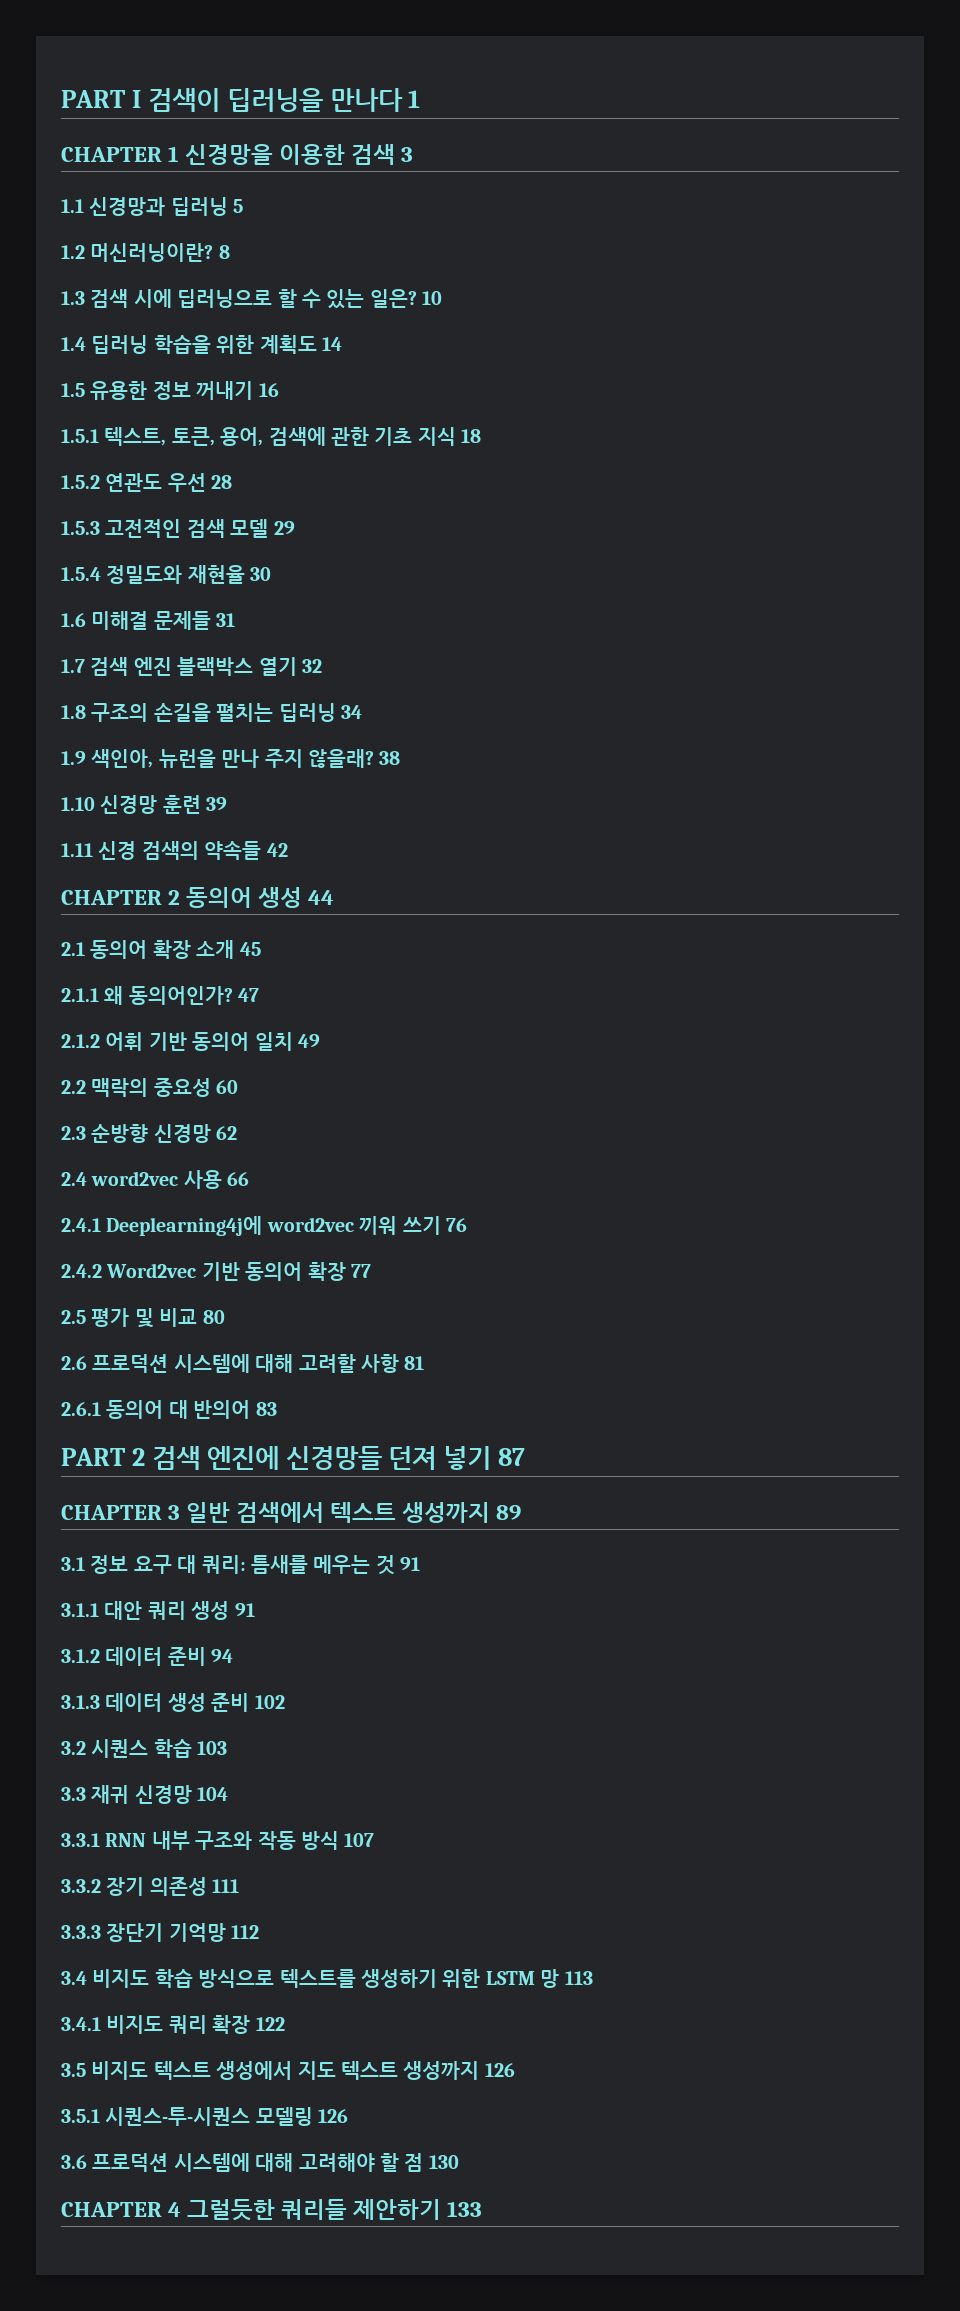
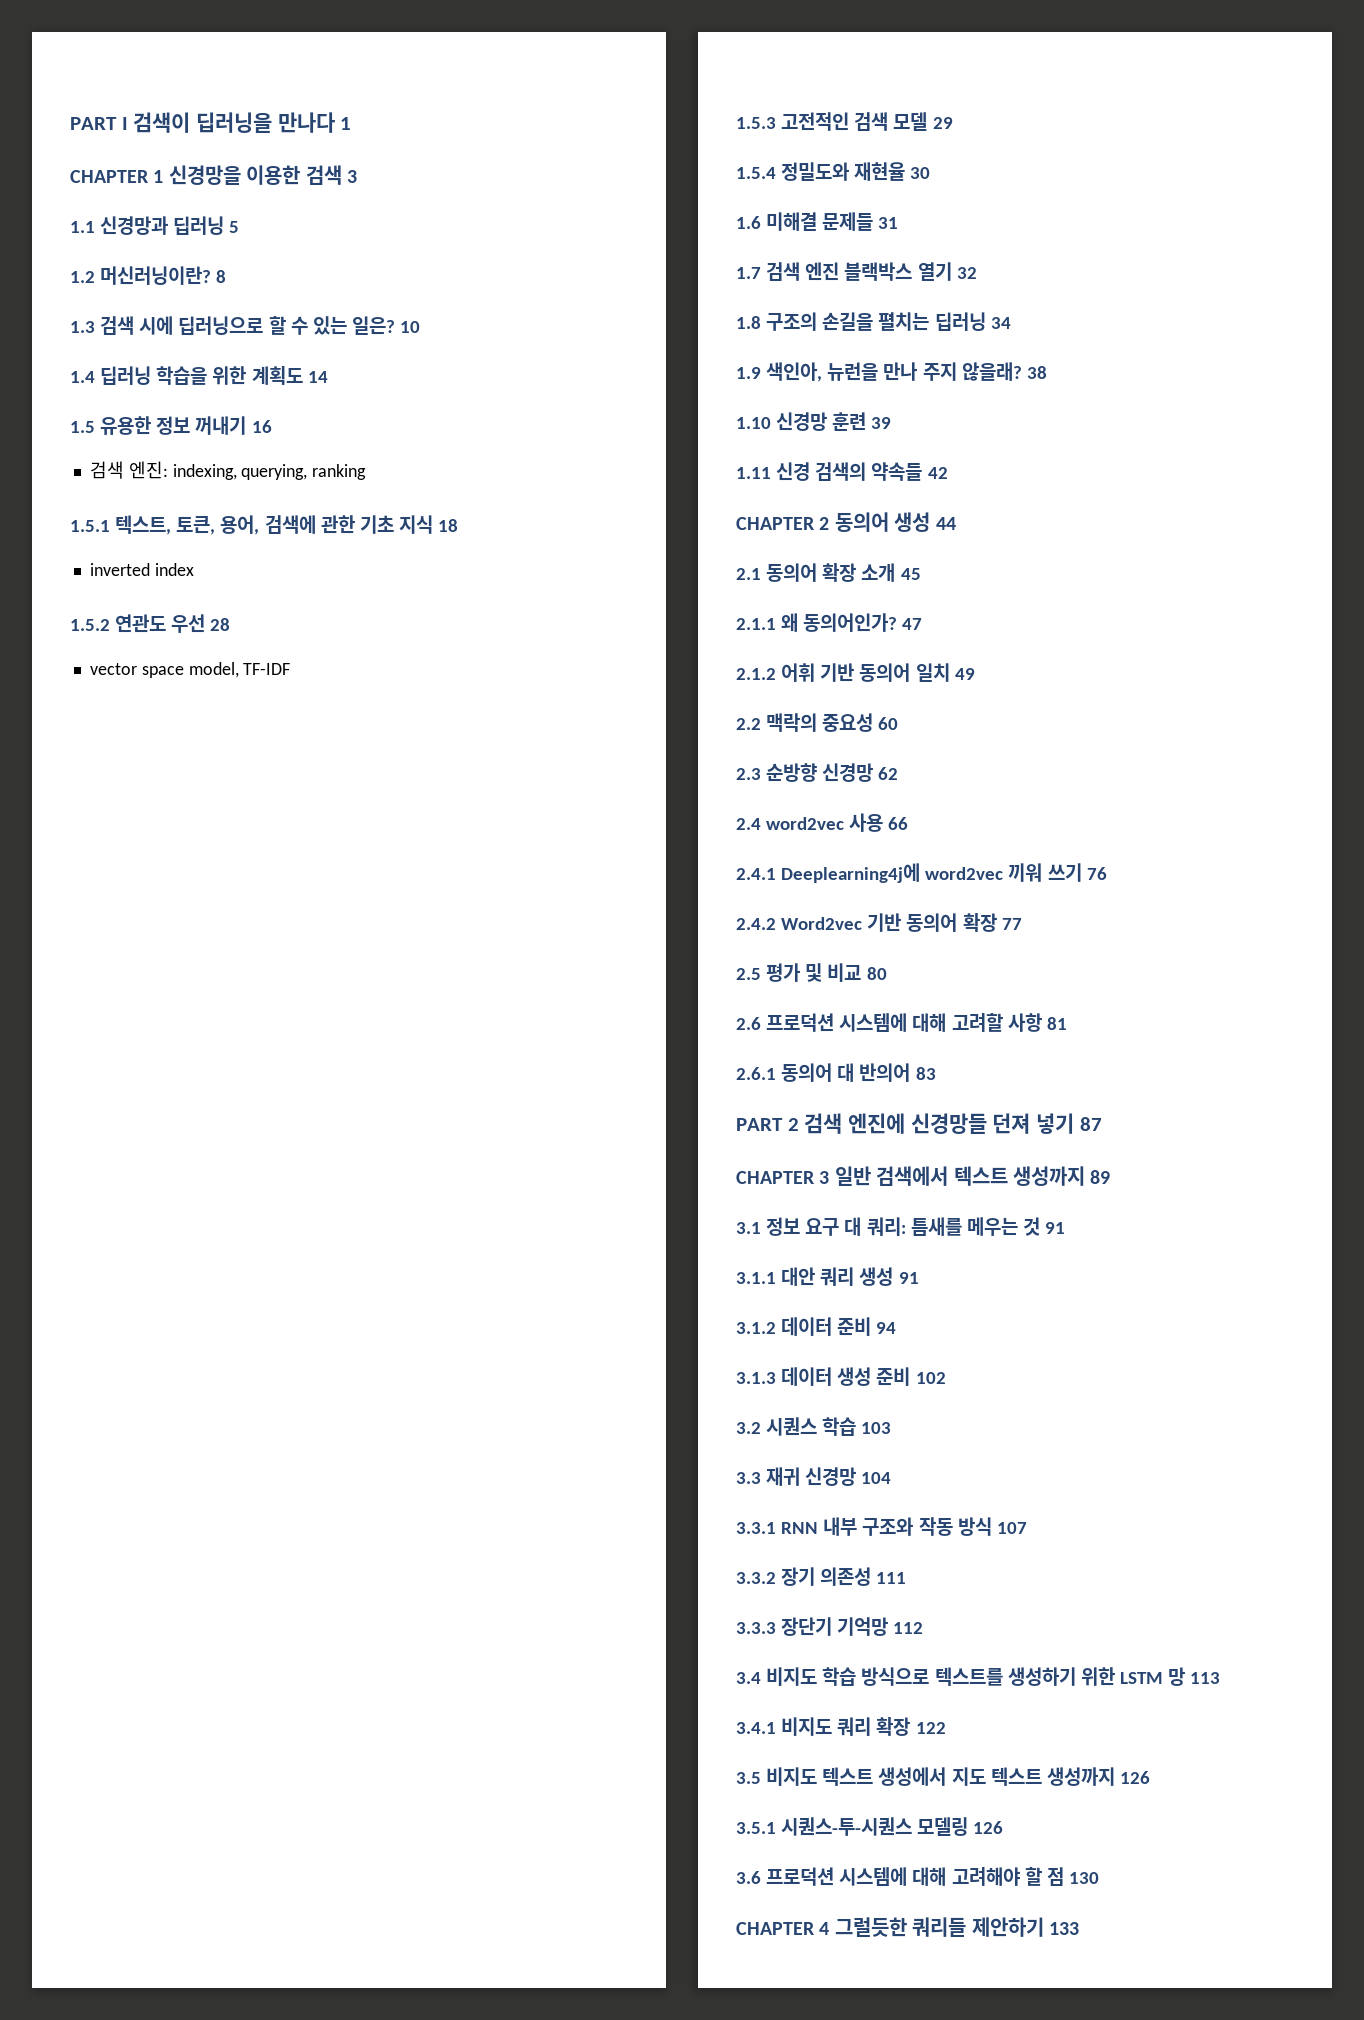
(279, 390) none -> [89,461,367,480] // 검색 엔진: indexing, querying, ranking
(482, 436) none -> [89,563,194,576] // inverted index
(233, 482) none -> [89,662,291,678] // vector space model, TF-IDF

